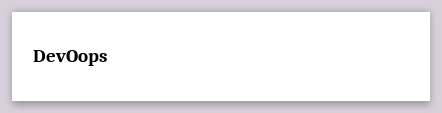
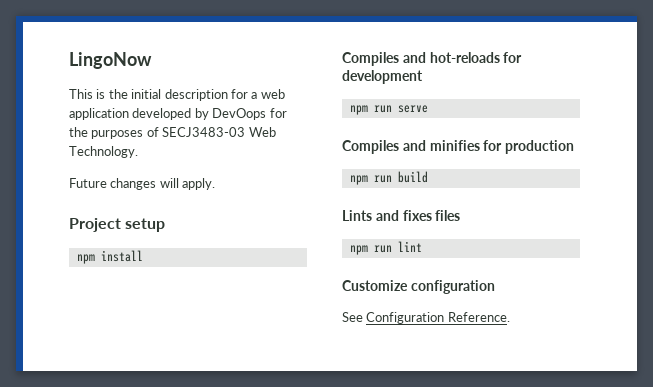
[33,50,107,66] DevOops -> [69,52,152,69] [69,89,285,101] [69,108,287,120] [69,127,276,139] [69,146,138,158] [69,178,216,190] [69,218,166,232] [76,250,143,264] [342,52,523,66] [342,70,423,84] [349,105,428,115] [342,140,575,154] [349,171,428,185] [342,210,461,221] [349,241,422,255] [342,280,495,294] [342,312,510,324] LingoNow // This is the initial description for a web application developed by DevOops for the purposes of SECJ3483-03 Web Technology. // Future changes will apply. // Project setup // npm install // Compiles and hot-reloads for development // npm run serve // Compiles and minifies for production // npm run build // Lints and fixes files // npm run lint // Customize configuration // See Configuration Reference.

